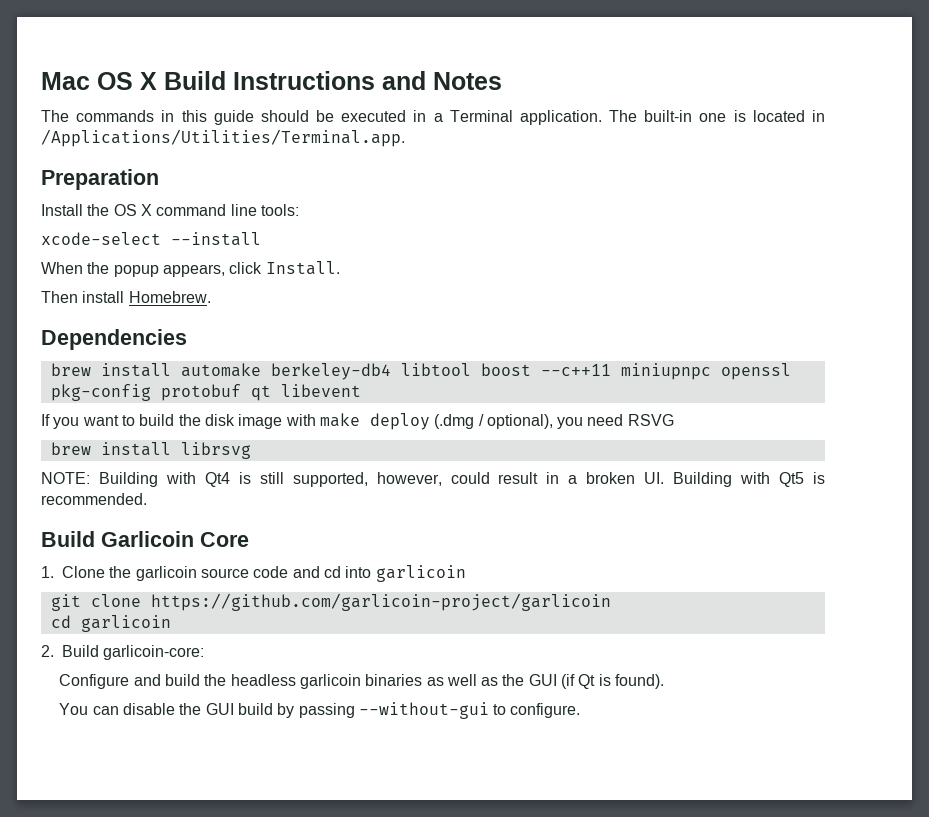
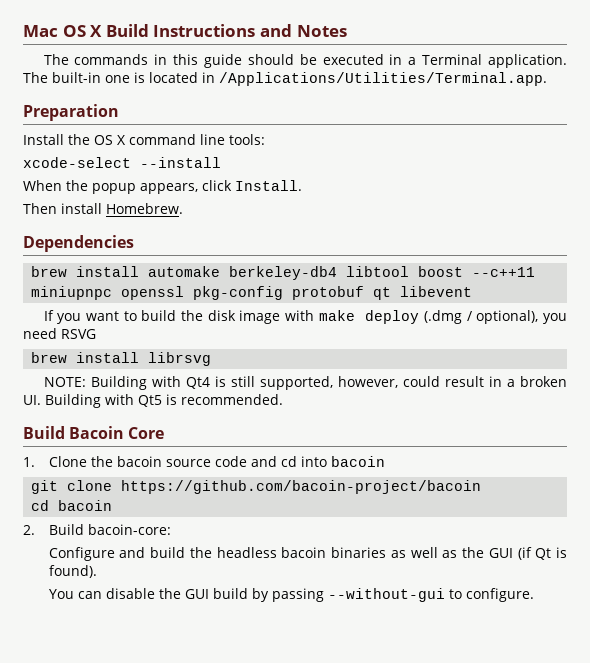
[101,531,194,547] Garlicoin -> [69,426,125,439] Bacoin
[135,566,197,581] garlicoin -> [116,456,162,467] bacoin
[375,565,466,582] garlicoin -> [330,456,385,467] bacoin
[150,593,611,611] [50,615,171,632] https://github.com/garlicoin-project/garlicoin // cd garlicoin -> [121,480,482,494] [31,500,113,511] https://github.com/bacoin-project/bacoin // cd bacoin
[103,645,205,660] garlicoin-core: -> [87,524,171,535] bacoin-core:
[299,674,361,689] garlicoin -> [281,547,327,558] bacoin

